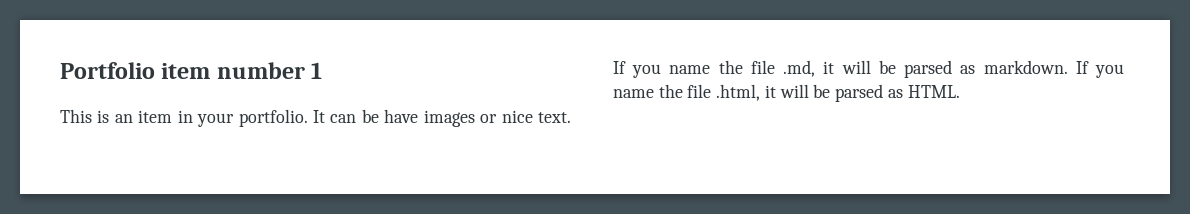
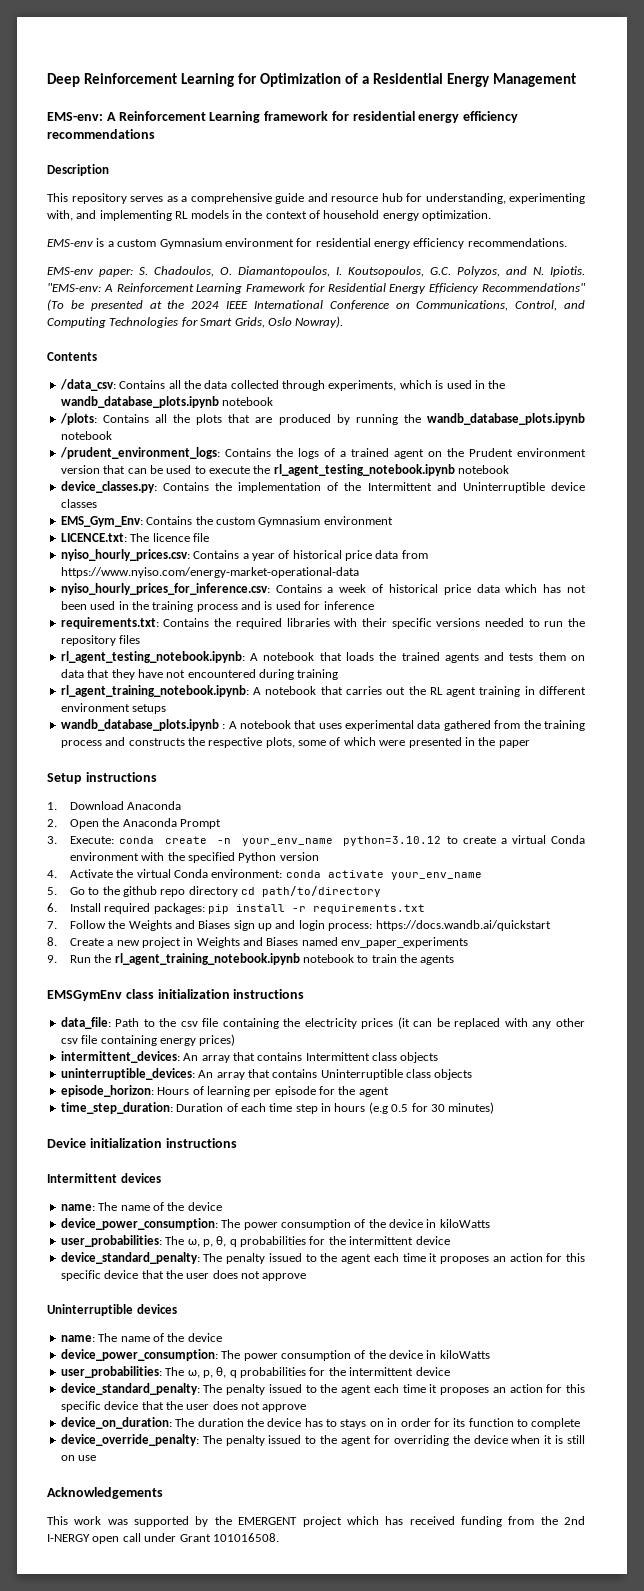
[60,62,323,79] [60,109,572,127] [613,60,1124,78] [613,84,960,102] Portfolio item number 1 // This is an item in your portfolio. It can be have images or nice text. If you name the file .md, it will be parsed as markdown. If you name the file .html, it will be parsed as HTML. -> [47,73,577,87] [47,111,519,123] [47,129,155,139] [47,164,109,176] [47,193,585,204] [47,210,492,221] [47,238,567,249] [47,266,585,277] [47,283,586,294] [47,299,585,311] [47,316,344,328] [47,352,97,361] [59,379,506,391] [60,396,274,408] [59,413,585,425] [60,431,112,440] [59,447,586,459] [60,464,510,476] [60,481,586,493] [60,499,97,508] [60,516,393,527] [60,533,209,542] [60,549,428,561] [60,567,359,578] [60,583,586,595] [60,601,374,612] [60,617,585,629] [60,635,141,646] [60,651,585,663] [60,669,339,680] [60,685,587,697] [60,703,167,714] [60,719,585,731] [60,737,530,748] [47,772,157,784] [47,801,182,810] [47,818,221,829] [47,835,585,846] [69,852,319,863] [47,869,482,880] [47,886,382,897] [47,903,425,914] [47,920,551,931] [47,937,469,948] [47,953,455,965] [47,989,305,1001] [60,1017,585,1029] [60,1034,236,1046] [60,1051,439,1063] [60,1068,473,1080] [60,1085,389,1097] [60,1102,495,1114] [47,1138,237,1148] [47,1173,161,1183] [60,1202,222,1211] [60,1218,490,1230] [60,1235,450,1247] [60,1252,585,1264] [60,1270,307,1281] [47,1304,177,1316] [60,1333,222,1342] [60,1349,490,1361] [60,1366,450,1378] [60,1383,585,1395] [60,1401,307,1412] [60,1417,581,1429] [60,1434,585,1446] [60,1455,97,1461] [47,1487,163,1499] [47,1516,585,1527] [47,1533,279,1544] Deep Reinforcement Learning for Optimization of a Residential Energy Management // EMS-env: A Reinforcement Learning framework for residential energy efficiency recommendations // Description // This repository serves as a comprehensive guide and resource hub for understanding, experimenting with, and implementing RL models in the context of household energy optimization. // EMS-env is a custom Gymnasium environment for residential energy efficiency recommendations. // EMS-env paper: S. Chadoulos, O. Diamantopoulos, I. Koutsopoulos, G.C. Polyzos, and N. Ipiotis. "EMS-env: A Reinforcement Learning Framework for Residential Energy Efficiency Recommendations" (To be presented at the 2024 IEEE International Conference on Communications, Control, and Computing Technologies for Smart Grids, Oslo Nowray). // Contents // /data_csv: Contains all the data collected through experiments, which is used in the wandb_database_plots.ipynb notebook // /plots: Contains all the plots that are produced by running the wandb_database_plots.ipynb notebook // /prudent_environment_logs: Contains the logs of a trained agent on the Prudent environment version that can be used to execute the rl_agent_testing_notebook.ipynb notebook // device_classes.py: Contains the implementation of the Intermittent and Uninterruptible device classes // EMS_Gym_Env: Contains the custom Gymnasium environment // LICENCE.txt: The licence file // nyiso_hourly_prices.csv: Contains a year of historical price data from https://www.nyiso.com/energy-market-operational-data // nyiso_hourly_prices_for_inference.csv: Contains a week of historical price data which has not been used in the training process and is used for inference // requirements.txt: Contains the required libraries with their specific versions needed to run the repository files // rl_agent_testing_notebook.ipynb: A notebook that loads the trained agents and tests them on data that they have not encountered during training // rl_agent_training_notebook.ipynb: A notebook that carries out the RL agent training in different environment setups // wandb_database_plots.ipynb : A notebook that uses experimental data gathered from the training process and constructs the respective plots, some of which were presented in the paper // Setup instructions // 1. Download Anaconda // 2. Open the Anaconda Prompt // 3. Execute: conda create -n your_env_name python=3.10.12 to create a virtual Conda environment with the specified Python version // 4. Activate the virtual Conda environment: conda activate your_env_name // 5. Go to the github repo directory cd path/to/directory // 6. Install required packages: pip install -r requirements.txt // 7. Follow the Weights and Biases sign up and login process: https://docs.wandb.ai/quickstart // 8. Create a new project in Weights and Biases named env_paper_experiments // 9. Run the rl_agent_training_notebook.ipynb notebook to train the agents // EMSGymEnv class initialization instructions // data_file: Path to the csv file containing the electricity prices (it can be replaced with any other csv file containing energy prices) // intermittent_devices: An array that contains Intermittent class objects // uninterruptible_devices: An array that contains Uninterruptible class objects // episode_horizon: Hours of learning per episode for the agent // time_step_duration: Duration of each time step in hours (e.g 0.5 for 30 minutes) // Device initialization instructions // Intermittent devices // name: The name of the device // device_power_consumption: The power consumption of the device in kiloWatts // user_probabilities: The ω, p, θ, q probabilities for the intermittent device // device_standard_penalty: The penalty issued to the agent each time it proposes an action for this specific device that the user does not approve // Uninterruptible devices // name: The name of the device // device_power_consumption: The power consumption of the device in kiloWatts // user_probabilities: The ω, p, θ, q probabilities for the intermittent device // device_standard_penalty: The penalty issued to the agent each time it proposes an action for this specific device that the user does not approve // device_on_duration: The duration the device has to stays on in order for its function to complete // device_override_penalty: The penalty issued to the agent for overriding the device when it is still on use // Acknowledgements // This work was supported by the EMERGENT project which has received funding from the 2nd I-NERGY open call under Grant 101016508.

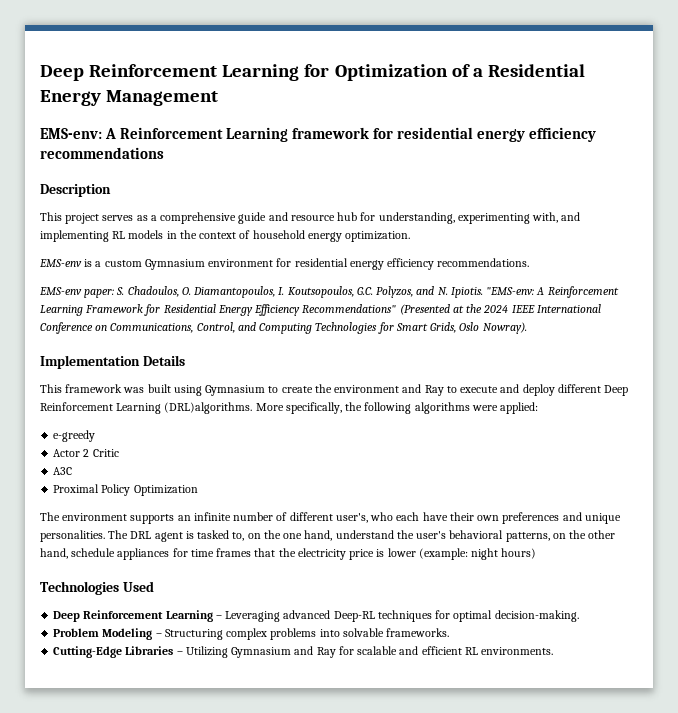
[71,193,127,204] repository -> [65,213,100,224] project
[47,299,143,311] (To be presented -> [399,304,450,315] (Presented
[47,352,97,361] [59,379,506,391] [60,396,274,408] [59,413,585,425] [60,431,112,440] [59,447,586,459] [60,464,510,476] [60,481,586,493] [60,499,97,508] [60,516,393,527] [60,533,209,542] [60,549,428,561] [60,567,359,578] [60,583,586,595] [60,601,374,612] [60,617,585,629] [60,635,141,646] [60,651,585,663] [60,669,339,680] [60,685,587,697] [60,703,167,714] [60,719,585,731] [60,737,530,748] [47,772,157,784] [47,801,182,810] [47,818,221,829] [47,835,585,846] [69,852,319,863] [47,869,482,880] [47,886,382,897] [47,903,425,914] [47,920,551,931] [47,937,469,948] [47,953,455,965] [47,989,305,1001] [60,1017,585,1029] [60,1034,236,1046] [60,1051,439,1063] [60,1068,473,1080] [60,1085,389,1097] [60,1102,495,1114] [47,1138,237,1148] [47,1173,161,1183] [60,1202,222,1211] [60,1218,490,1230] [60,1235,450,1247] [60,1252,585,1264] [60,1270,307,1281] [47,1304,177,1316] [60,1333,222,1342] [60,1349,490,1361] [60,1366,450,1378] [60,1383,585,1395] [60,1401,307,1412] [60,1417,581,1429] [60,1434,585,1446] [60,1455,97,1461] [47,1487,163,1499] [47,1516,585,1527] [47,1533,279,1544] Contents // /data_csv: Contains all the data collected through experiments, which is used in the wandb_database_plots.ipynb notebook // /plots: Contains all the plots that are produced by running the wandb_database_plots.ipynb notebook // /prudent_environment_logs: Contains the logs of a trained agent on the Prudent environment version that can be used to execute the rl_agent_testing_notebook.ipynb notebook // device_classes.py: Contains the implementation of the Intermittent and Uninterruptible device classes // EMS_Gym_Env: Contains the custom Gymnasium environment // LICENCE.txt: The licence file // nyiso_hourly_prices.csv: Contains a year of historical price data from https://www.nyiso.com/energy-market-operational-data // nyiso_hourly_prices_for_inference.csv: Contains a week of historical price data which has not been used in the training process and is used for inference // requirements.txt: Contains the required libraries with their specific versions needed to run the repository files // rl_agent_testing_notebook.ipynb: A notebook that loads the trained agents and tests them on data that they have not encountered during training // rl_agent_training_notebook.ipynb: A notebook that carries out the RL agent training in different environment setups // wandb_database_plots.ipynb : A notebook that uses experimental data gathered from the training process and constructs the respective plots, some of which were presented in the paper // Setup instructions // 1. Download Anaconda // 2. Open the Anaconda Prompt // 3. Execute: conda create -n your_env_name python=3.10.12 to create a virtual Conda environment with the specified Python version // 4. Activate the virtual Conda environment: conda activate your_env_name // 5. Go to the github repo directory cd path/to/directory // 6. Install required packages: pip install -r requirements.txt // 7. Follow the Weights and Biases sign up and login process: https://docs.wandb.ai/quickstart // 8. Create a new project in Weights and Biases named env_paper_experiments // 9. Run the rl_agent_training_notebook.ipynb notebook to train the agents // EMSGymEnv class initialization instructions // data_file: Path to the csv file containing the electricity prices (it can be replaced with any other csv file containing energy prices) // intermittent_devices: An array that contains Intermittent class objects // uninterruptible_devices: An array that contains Uninterruptible class objects // episode_horizon: Hours of learning per episode for the agent // time_step_duration: Duration of each time step in hours (e.g 0.5 for 30 minutes) // Device initialization instructions // Intermittent devices // name: The name of the device // device_power_consumption: The power consumption of the device in kiloWatts // user_probabilities: The ω, p, θ, q probabilities for the intermittent device // device_standard_penalty: The penalty issued to the agent each time it proposes an action for this specific device that the user does not approve // Uninterruptible devices // name: The name of the device // device_power_consumption: The power consumption of the device in kiloWatts // user_probabilities: The ω, p, θ, q probabilities for the intermittent device // device_standard_penalty: The penalty issued to the agent each time it proposes an action for this specific device that the user does not approve // device_on_duration: The duration the device has to stays on in order for its function to complete // device_override_penalty: The penalty issued to the agent for overriding the device when it is still on use // Acknowledgements // This work was supported by the EMERGENT project which has received funding from the 2nd I-NERGY open call under Grant 101016508. -> [40,355,185,369] [40,384,629,396] [40,402,539,414] [53,430,96,442] [53,449,119,457] [53,467,73,475] [53,484,198,496] [40,512,621,524] [40,530,616,542] [40,548,537,560] [40,581,154,595] [53,610,579,622] [53,628,450,640] [53,646,554,658] Implementation Details // This framework was built using Gymnasium to create the environment and Ray to execute and deploy different Deep Reinforcement Learning (DRL)algorithms. More specifically, the following algorithms were applied: // e-greedy // Actor 2 Critic // A3C // Proximal Policy Optimization // The environment supports an infinite number of different user's, who each have their own preferences and unique personalities. The DRL agent is tasked to, on the one hand, understand the user's behavioral patterns, on the other hand, schedule appliances for time frames that the electricity price is lower (example: night hours) // Technologies Used // Deep Reinforcement Learning – Leveraging advanced Deep-RL techniques for optimal decision-making. // Problem Modeling – Structuring complex problems into solvable frameworks. // Cutting-Edge Libraries – Utilizing Gymnasium and Ray for scalable and efficient RL environments.

